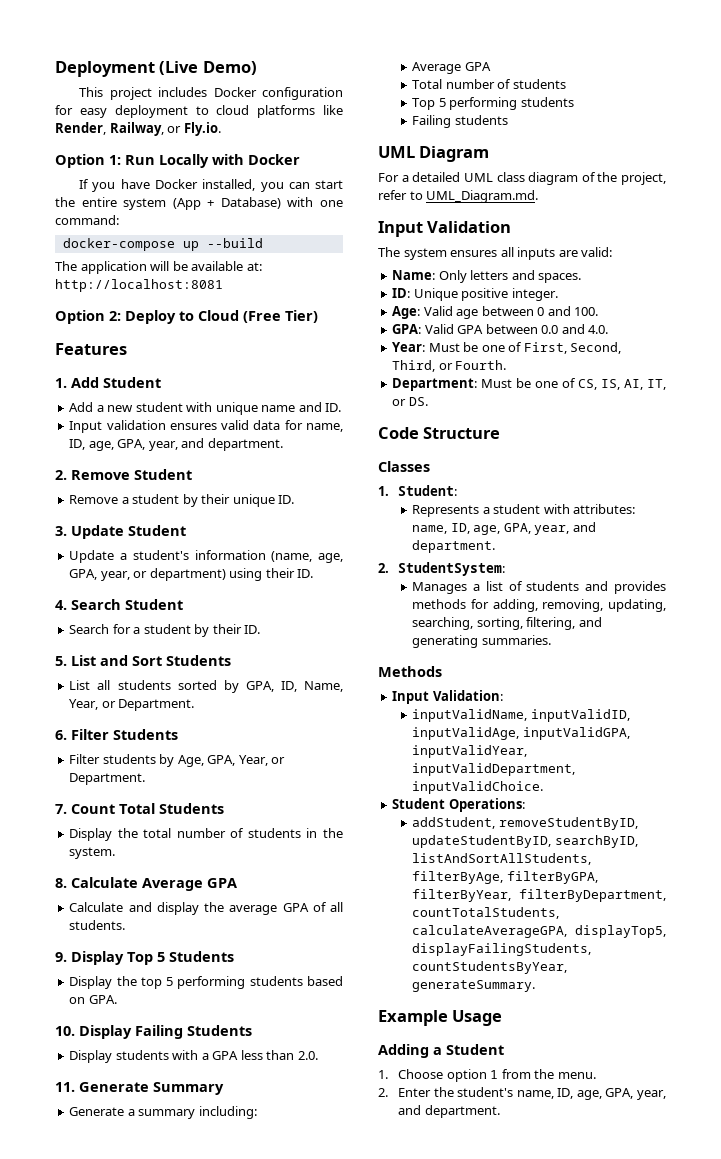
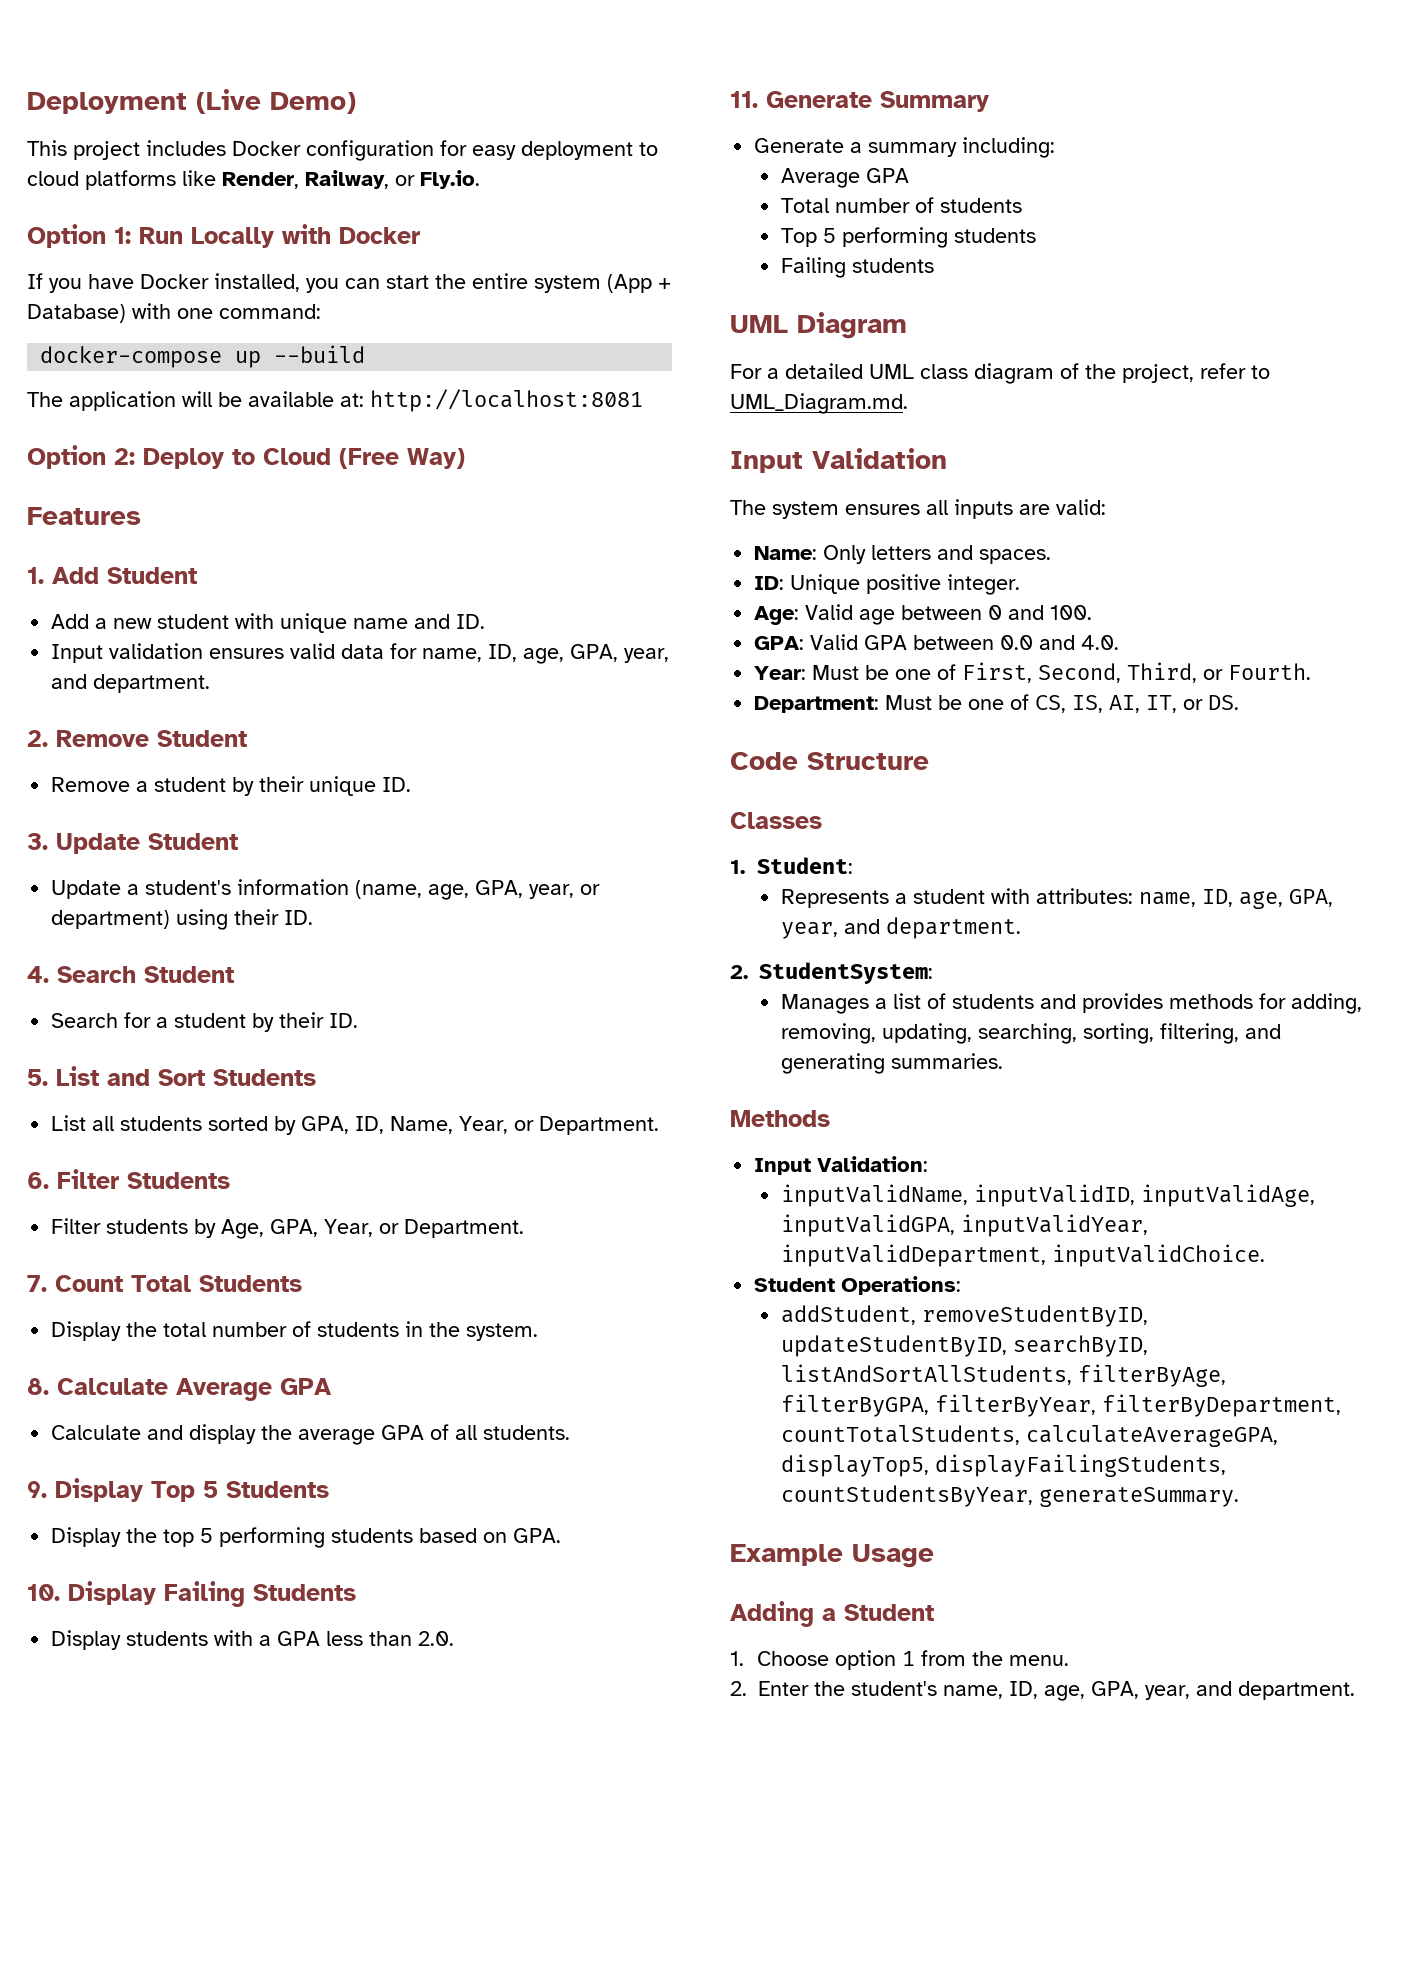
[285,310,318,323] Tier) -> [407,448,465,469] Way)

